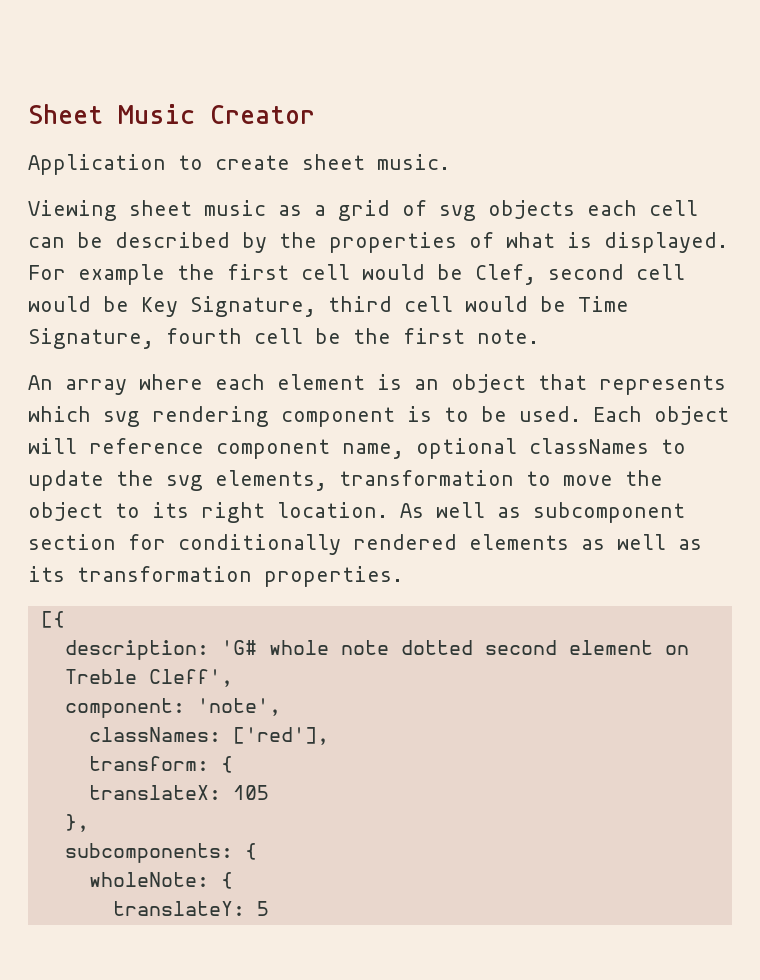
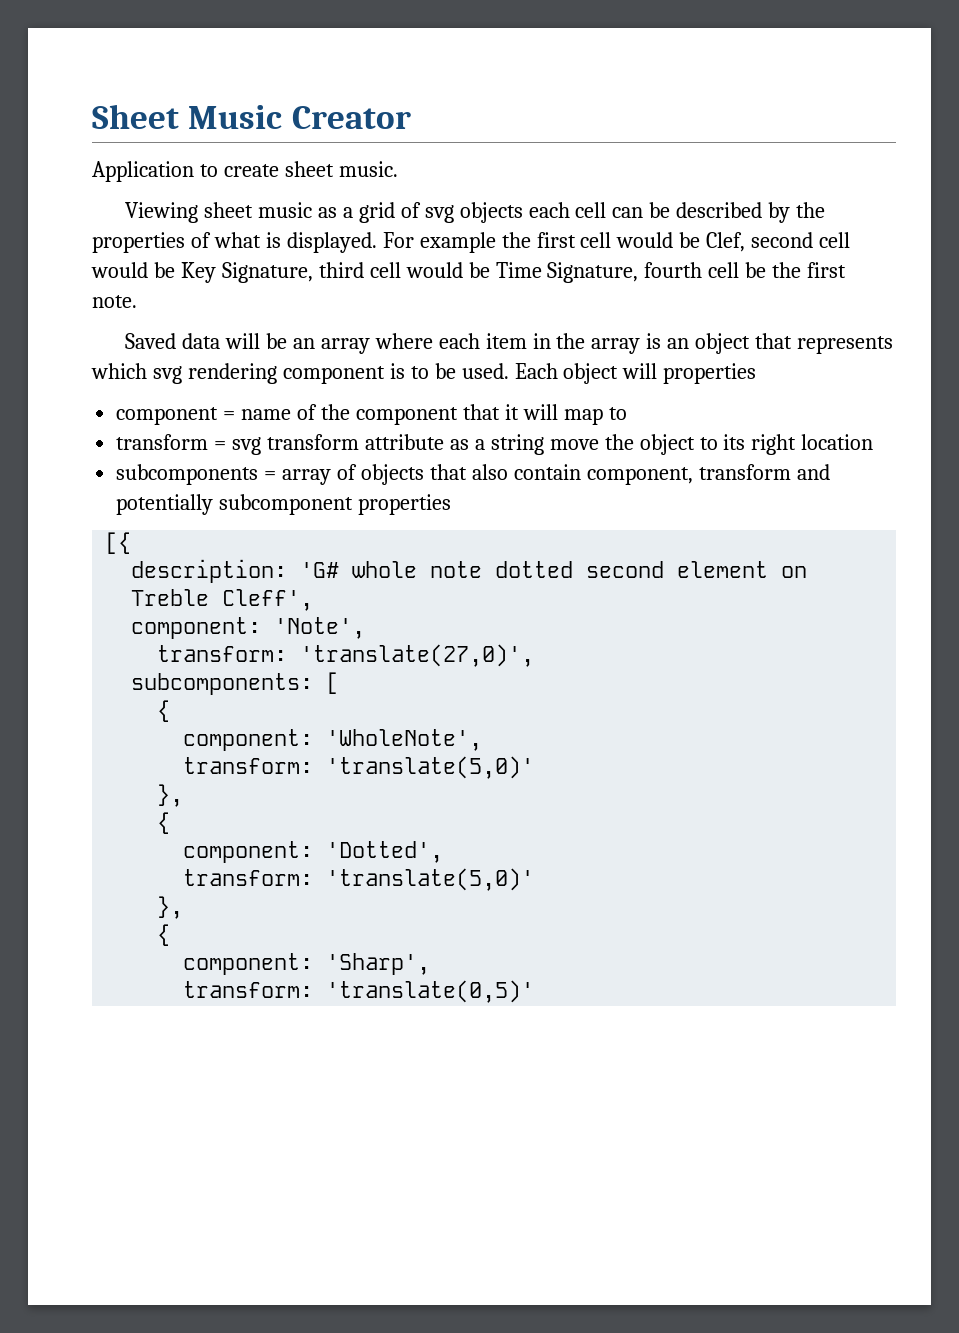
[28,374,365,395] An array where each element -> [125,333,641,354] Saved data will be an array where each item in the array
[89,438,686,459] [28,470,551,491] reference component name, optional classNames to update the svg elements, transformation to -> [663,363,757,384] [116,404,627,425] [116,434,544,455] properties // component = name of the component that it will map to // transform = svg transform attribute as a string
[277,502,685,523] [28,534,702,555] [28,566,403,587] location. As well as subcomponent section for conditionally rendered elements as well as its transformation properties. -> [801,434,874,450] [116,464,830,485] [116,494,452,515] location // subcomponents = array of objects that also contain component, transform and potentially subcomponent properties
[196,698,281,716] [88,727,329,745] [88,756,233,773] [88,785,269,800] [64,814,89,832] [64,843,257,863] [88,872,233,889] [112,901,269,916] 'note', // classNames: ['red'], // transform: { // translateX: 105 // }, // subcomponents: { // wholeNote: { // translateY: 5 -> [274,617,366,639] [157,644,535,667] [131,672,340,695] [157,700,171,722] [183,729,483,751] [183,756,535,779] [157,784,184,807] [157,812,171,834] [183,841,444,863] [183,868,535,891] [157,896,184,919] [157,924,171,946] [183,953,431,975] [183,980,535,1003] 'Note', // transform: 'translate(27,0)', // subcomponents: [ // { // component: 'WholeNote', // transform: 'translate(5,0)' // }, // { // component: 'Dotted', // transform: 'translate(5,0)' // }, // { // component: 'Sharp', // transform: 'translate(0,5)'

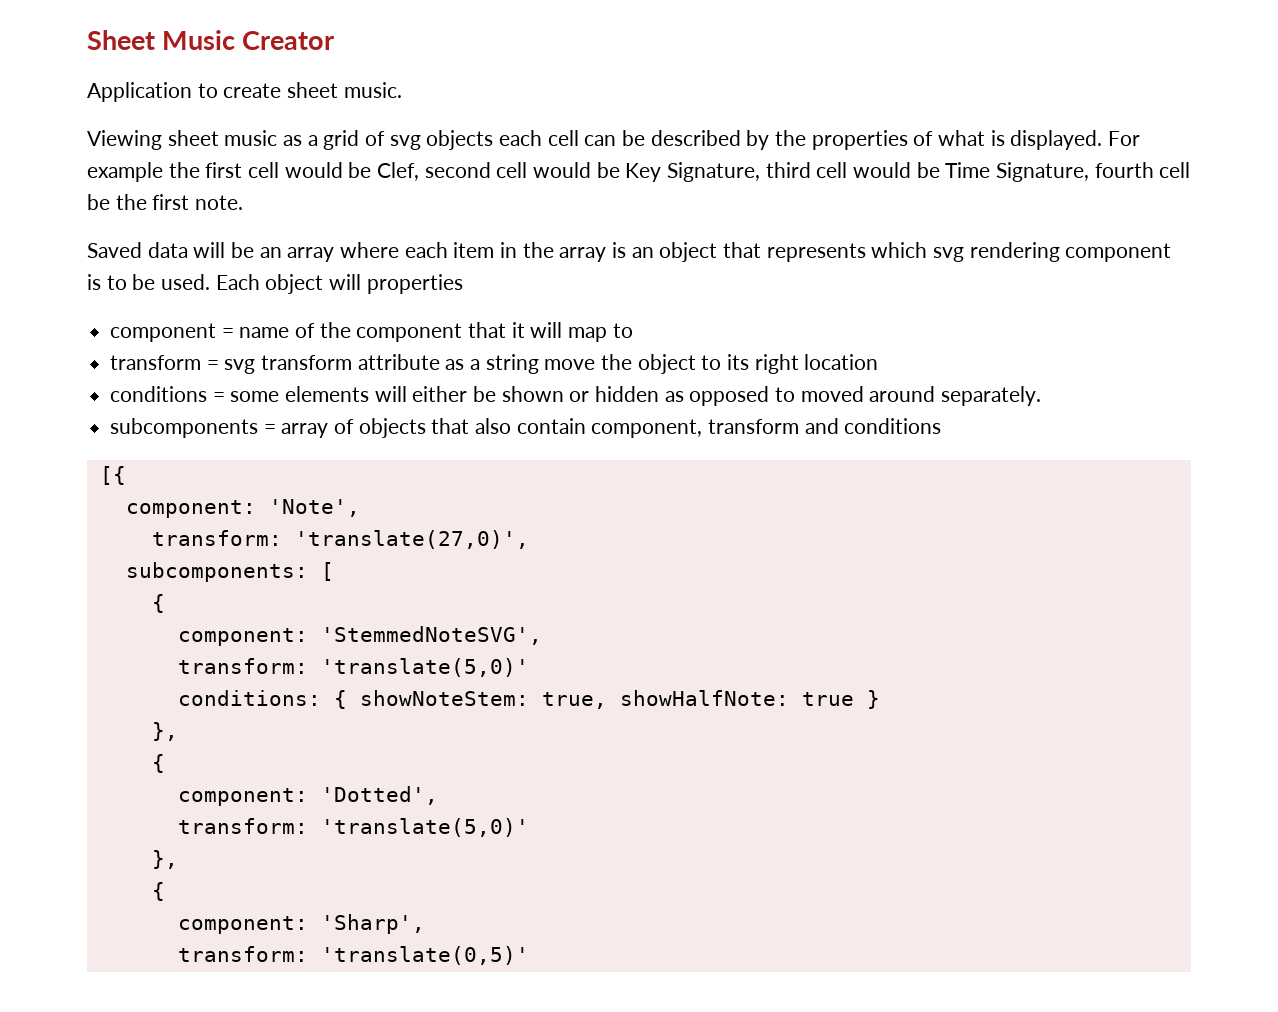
(874, 442) none -> [110,386,1042,406] // conditions = some elements will either be shown or hidden as opposed to moved around separately.
[116,494,452,515] [105,532,132,554] [131,559,808,583] [131,589,314,611] potentially subcomponent properties // [{ // description: 'G# whole note dotted second element on Treble Cleff', -> [844,418,942,434] [99,466,126,485] conditions // [{
[326,729,483,751] [183,756,535,779] 'WholeNote', // transform: 'translate(5,0)' -> [320,626,542,645] [177,658,529,677] [177,690,880,709] 'StemmedNoteSVG', // transform: 'translate(5,0)' // conditions: { showNoteStem: true, showHalfNote: true }

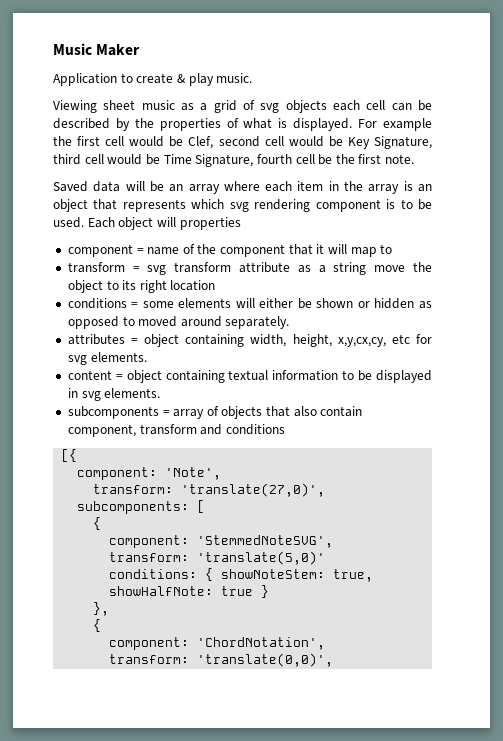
[87,30,335,50] Sheet Music Creator -> [53,43,141,56] Music Maker
[287,82,339,98] sheet -> [176,73,214,86] & play
(1042, 396) none -> [67,334,432,347] [67,352,147,365] [67,370,432,383] [67,388,161,401] // attributes = object containing width, height, x,y,cx,cy, etc for svg elements. // content = object containing textual information to be displayed in svg elements.
[320,786,438,805] [177,818,529,837] [151,850,178,869] [151,882,165,901] [177,914,425,934] [177,946,529,965] 'Dotted', // transform: 'translate(5,0)' // }, // { // component: 'Sharp', // transform: 'translate(0,5)' -> [197,637,326,650] [109,653,334,667] 'ChordNotation', // transform: 'translate(0,0)',

